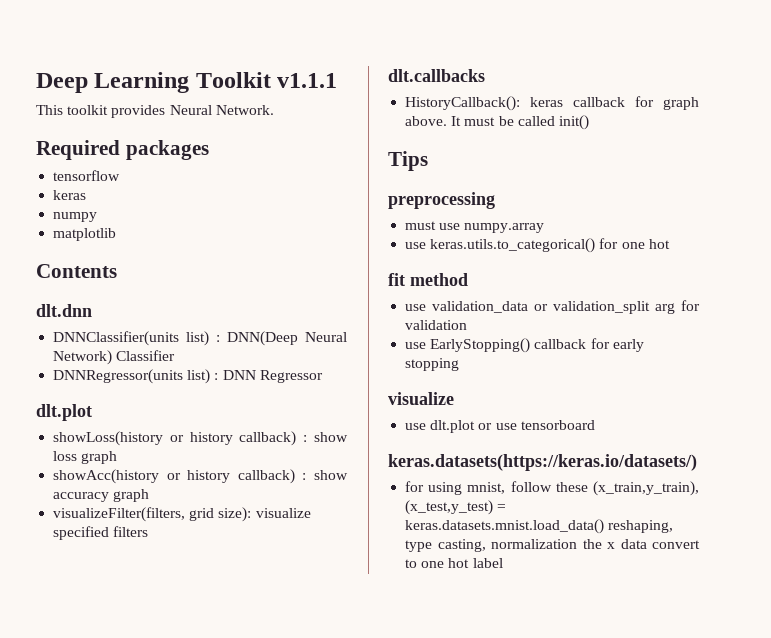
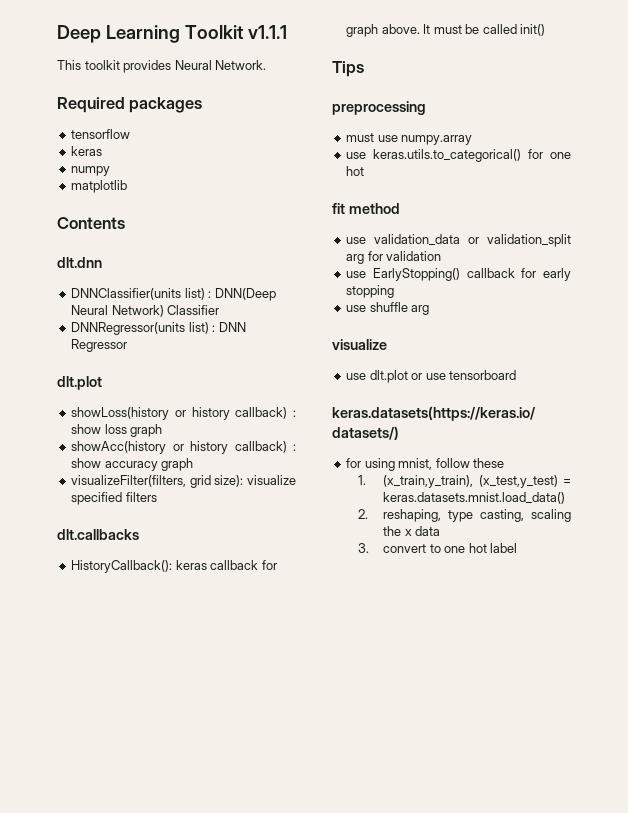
(460, 364) none -> [346,302,430,315] // use shuffle arg
(588, 487) none -> [357,475,366,485] // 1.
(605, 526) none -> [357,509,368,519] // 2.
[491,539,578,549] normalization -> [531,509,571,522] scaling
(647, 544) none -> [357,543,369,553] // 3.

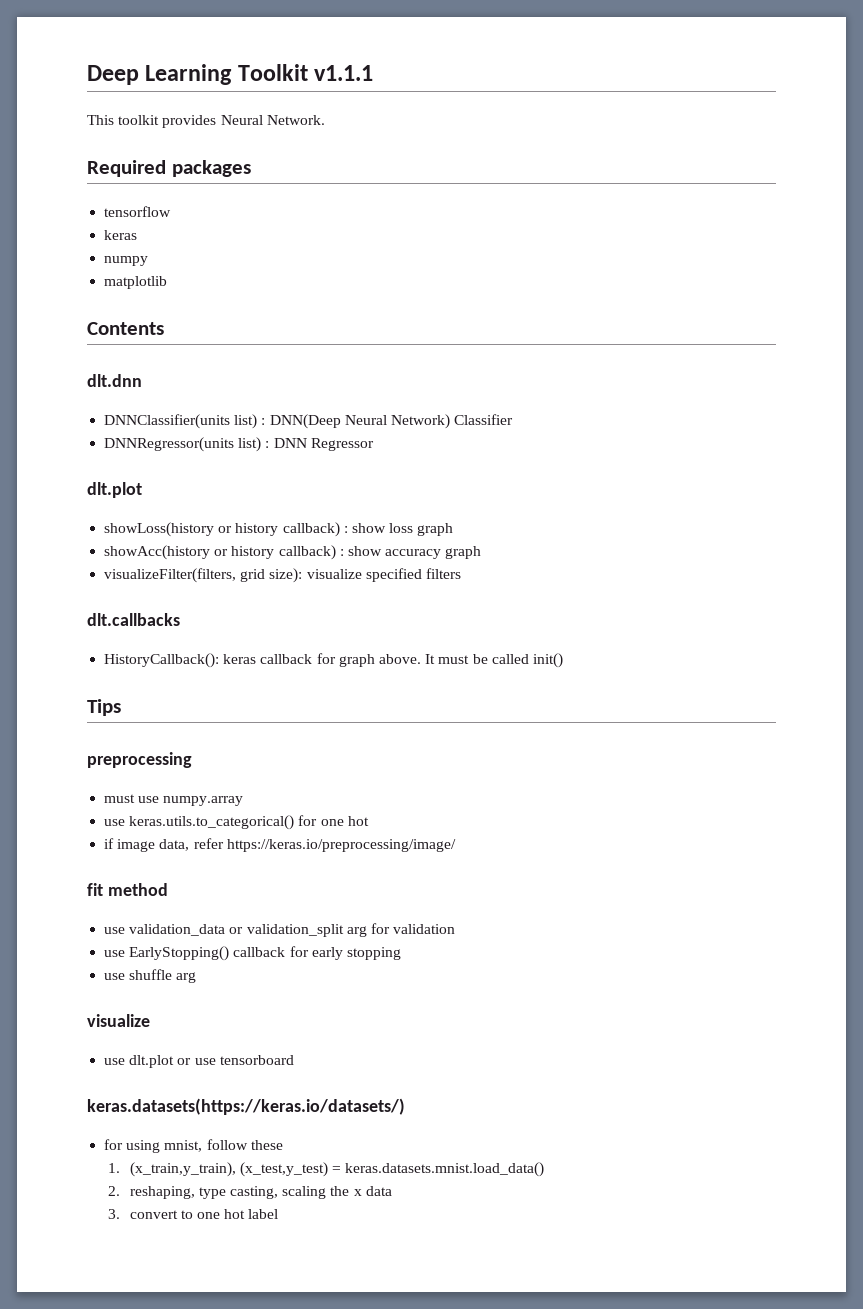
(365, 171) none -> [104,838,456,852] // if image data, refer https://keras.io/preprocessing/image/

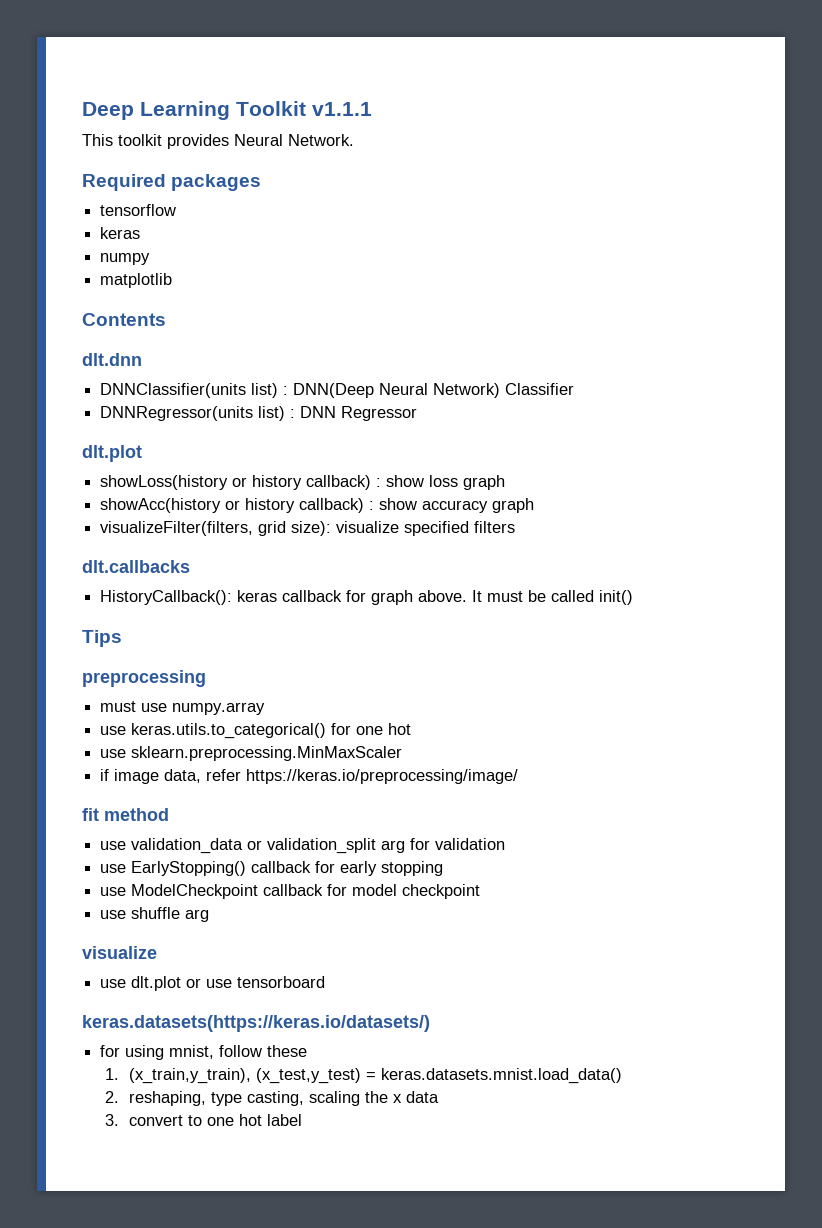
(369, 821) none -> [100,746,403,761] // use sklearn.preprocessing.MinMaxScaler
(401, 953) none -> [100,884,481,899] // use ModelCheckpoint callback for model checkpoint

